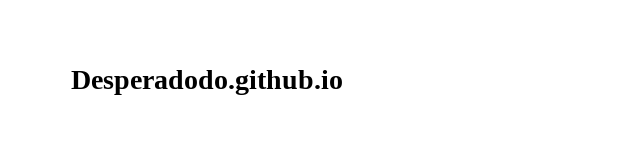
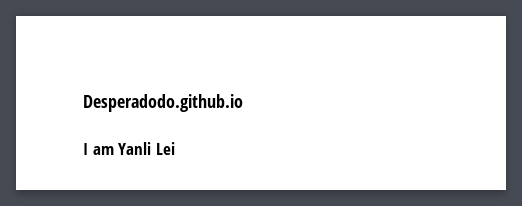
(343, 82) none -> [83,142,175,155] // I am Yanli Lei

